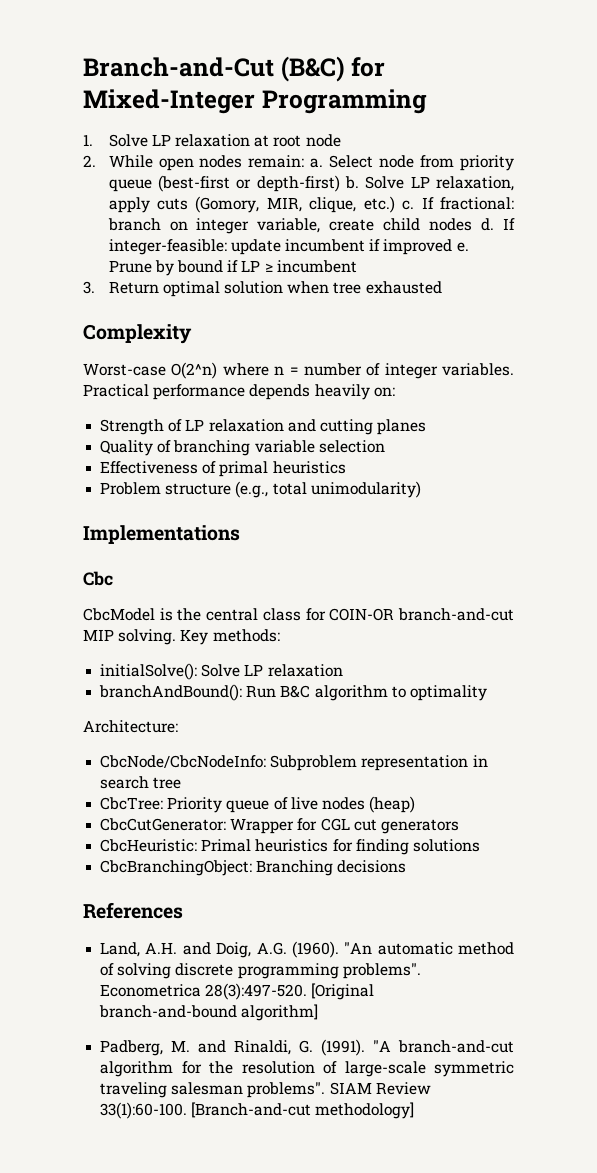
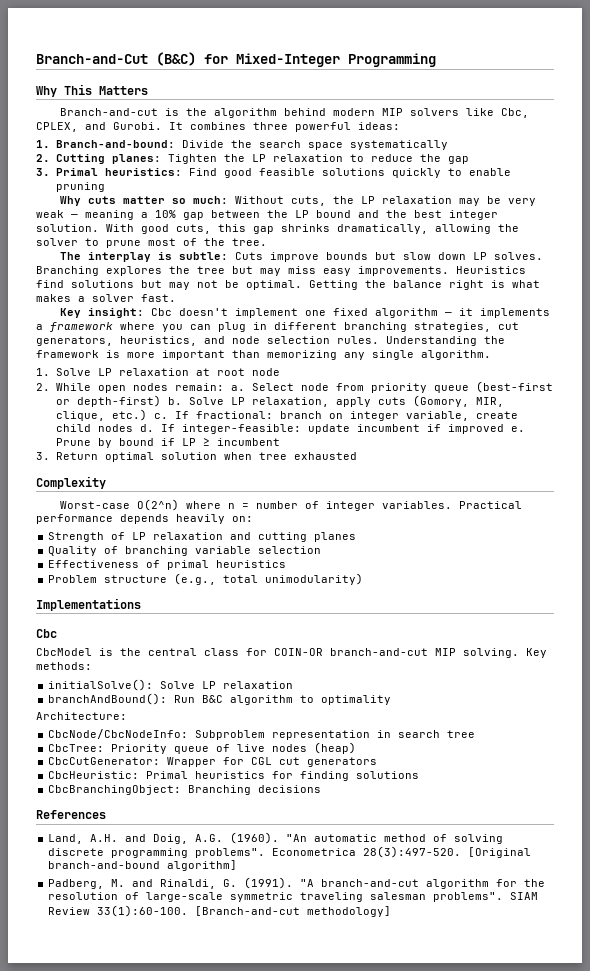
(427, 101) none -> [36,84,148,97] [60,108,530,118] [36,122,400,132] [36,140,448,150] [36,154,469,164] [36,168,511,178] [55,182,105,192] [60,196,537,206] [36,210,498,220] [36,224,519,234] [36,238,267,248] [60,252,544,262] [36,266,526,276] [36,280,540,290] [36,294,176,302] [60,308,551,318] [36,322,519,332] [36,336,505,346] [36,350,491,360] // Why This Matters // Branch-and-cut is the algorithm behind modern MIP solvers like Cbc, CPLEX, and Gurobi. It combines three powerful ideas: // 1. Branch-and-bound: Divide the search space systematically // 2. Cutting planes: Tighten the LP relaxation to reduce the gap // 3. Primal heuristics: Find good feasible solutions quickly to enable pruning // Why cuts matter so much: Without cuts, the LP relaxation may be very weak — meaning a 10% gap between the LP bound and the best integer solution. With good cuts, this gap shrinks dramatically, allowing the solver to prune most of the tree. // The interplay is subtle: Cuts improve bounds but slow down LP solves. Branching explores the tree but may miss easy improvements. Heuristics find solutions but may not be optimal. Getting the balance right is what makes a solver fast. // Key insight: Cbc doesn't implement one fixed algorithm — it implements a framework where you can plug in different branching strategies, cut generators, heuristics, and node selection rules. Understanding the framework is more important than memorizing any single algorithm.

